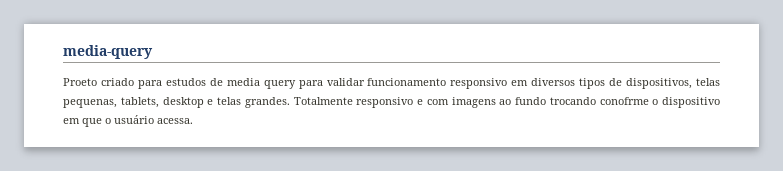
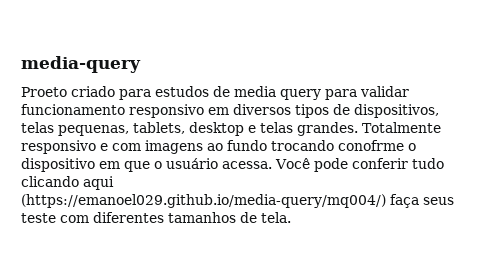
(193, 121) none -> [275,158,444,172] [21,176,114,190] [21,194,454,208] [21,212,291,223] Você pode conferir tudo clicando aqui (https://emanoel029.github.io/media-query/mq004/) faça seus teste com diferentes tamanhos de tela.

